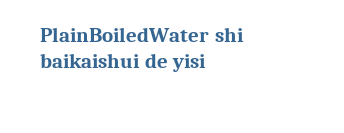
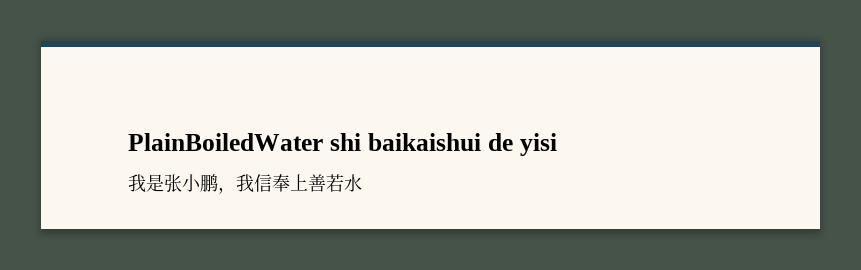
(207, 63) none -> [128,174,362,194] // 我是张小鹏，我信奉上善若水

